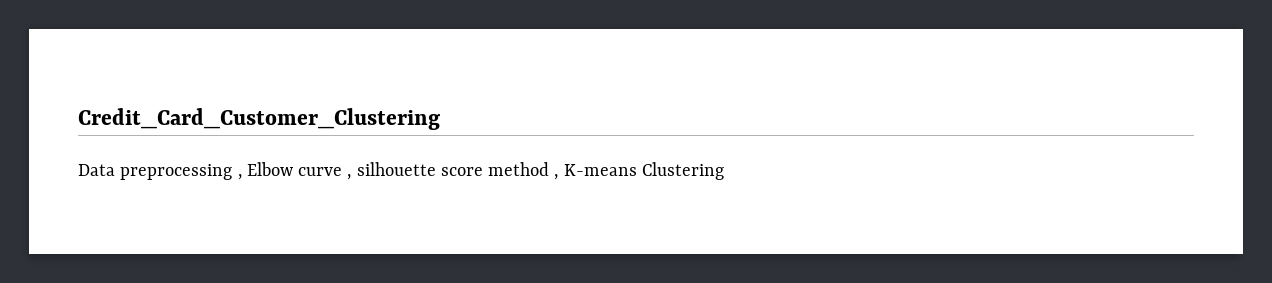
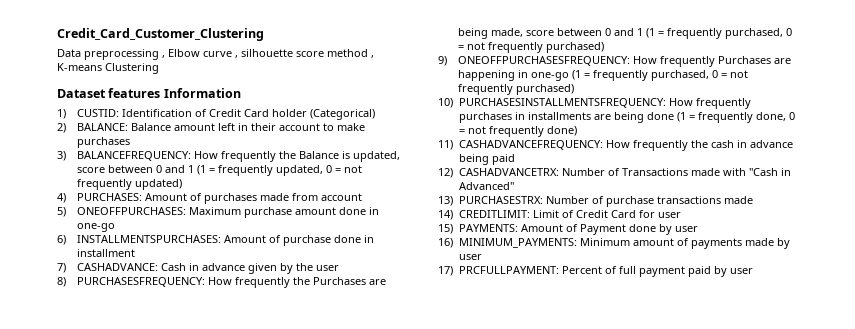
(724, 171) none -> [57,88,241,98] [57,109,375,120] [57,123,365,133] [76,137,130,148] [57,151,400,162] [76,165,362,176] [76,179,182,190] [57,193,362,204] [57,207,379,218] [76,223,115,232] [57,235,374,246] [76,249,135,257] [57,263,339,274] [57,277,386,288] [457,28,792,39] [457,42,604,53] [438,56,791,67] [457,70,748,81] [457,84,574,95] [438,98,751,109] [458,112,795,123] [458,126,577,137] [438,140,793,151] [458,154,515,165] [438,168,791,178] [458,182,514,190] [438,196,753,207] [438,210,681,220] [438,224,698,235] [438,238,790,249] [458,254,482,260] [438,266,753,277] // Dataset features Information // 1) CUSTID: Identification of Credit Card holder (Categorical) // 2) BALANCE: Balance amount left in their account to make purchases // 3) BALANCEFREQUENCY: How frequently the Balance is updated, score between 0 and 1 (1 = frequently updated, 0 = not frequently updated) // 4) PURCHASES: Amount of purchases made from account // 5) ONEOFFPURCHASES: Maximum purchase amount done in one-go // 6) INSTALLMENTSPURCHASES: Amount of purchase done in installment // 7) CASHADVANCE: Cash in advance given by the user // 8) PURCHASESFREQUENCY: How frequently the Purchases are being made, score between 0 and 1 (1 = frequently purchased, 0 = not frequently purchased) // 9) ONEOFFPURCHASESFREQUENCY: How frequently Purchases are happening in one-go (1 = frequently purchased, 0 = not frequently purchased) // 10) PURCHASESINSTALLMENTSFREQUENCY: How frequently purchases in installments are being done (1 = frequently done, 0 = not frequently done) // 11) CASHADVANCEFREQUENCY: How frequently the cash in advance being paid // 12) CASHADVANCETRX: Number of Transactions made with "Cash in Advanced" // 13) PURCHASESTRX: Number of purchase transactions made // 14) CREDITLIMIT: Limit of Credit Card for user // 15) PAYMENTS: Amount of Payment done by user // 16) MINIMUM_PAYMENTS: Minimum amount of payments made by user // 17) PRCFULLPAYMENT: Percent of full payment paid by user

